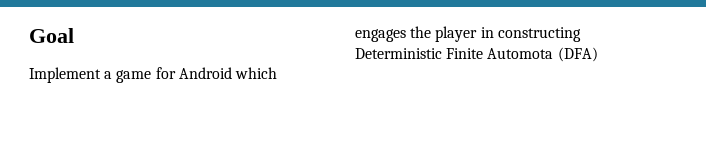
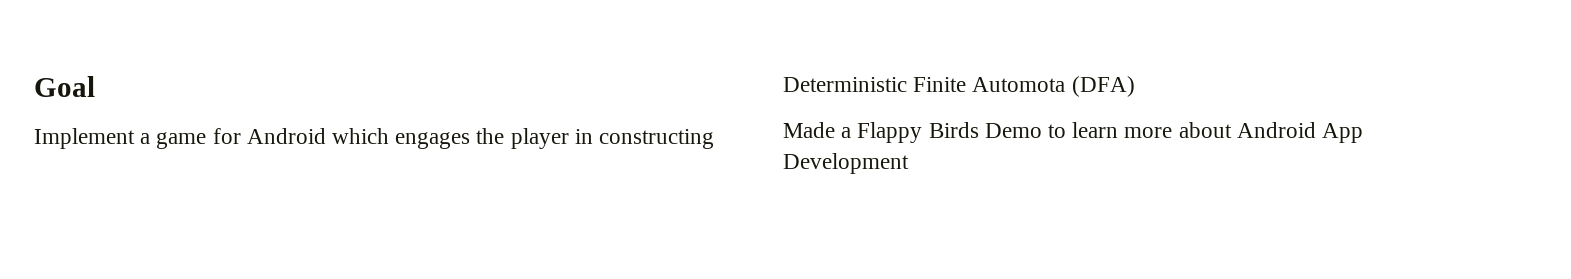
(598, 54) none -> [783,122,1364,143] [783,153,909,174] // Made a Flappy Birds Demo to learn more about Android App Development

